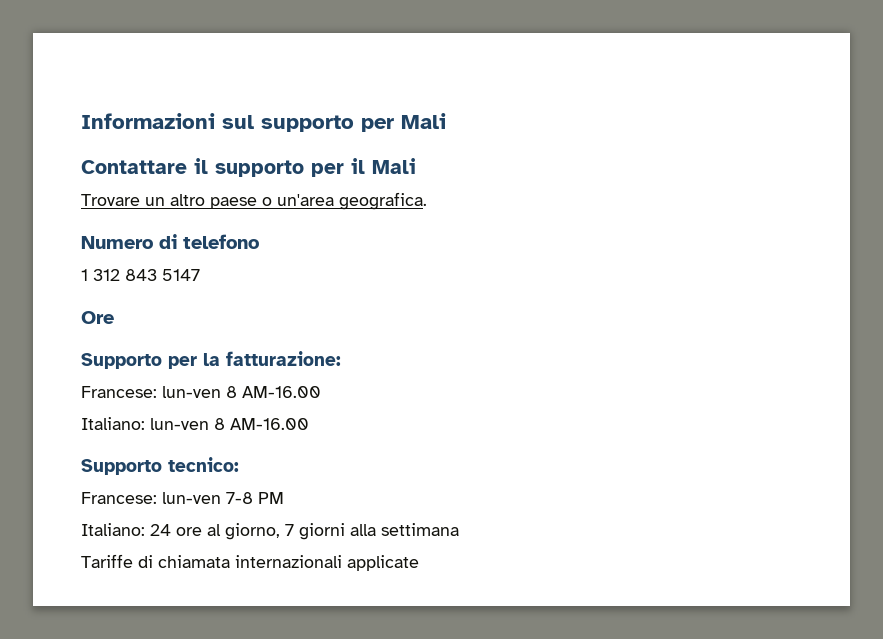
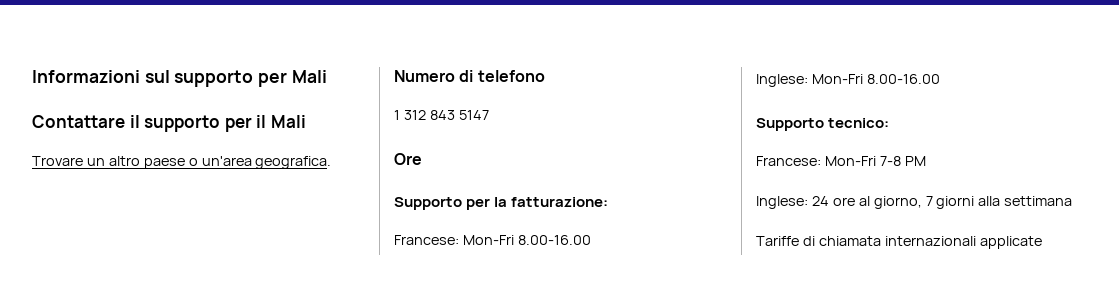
[162,386,321,398] [81,417,309,430] lun-ven 8 AM-16.00 // Italiano: lun-ven 8 AM-16.00 -> [462,235,591,245] [756,74,940,87] Mon-Fri 8.00-16.00 // Inglese: Mon-Fri 8.00-16.00
[162,492,221,504] lun-ven -> [824,156,876,166] Mon-Fri
[81,523,145,536] Italiano: -> [756,196,808,209] Inglese:

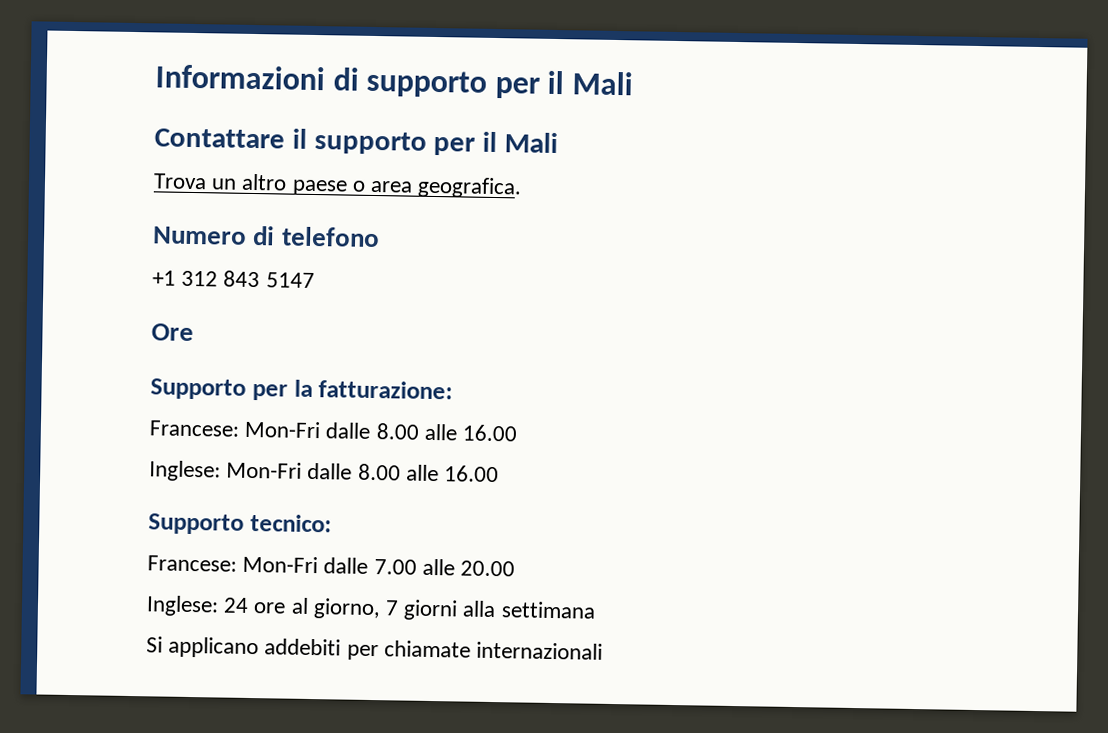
[144,70,288,87] sul supporto per -> [332,67,565,99] di supporto per il
[32,156,83,166] Trovare -> [153,173,207,190] Trova
[201,156,252,166] un'area -> [370,180,414,193] area
[394,110,400,120] 1 -> [152,270,176,286] +1
[517,235,591,245] [756,74,940,87] 8.00-16.00 // Inglese: Mon-Fri 8.00-16.00 -> [325,422,519,442] [149,460,500,483] dalle 8.00 alle 16.00 // Inglese: Mon-Fri dalle 8.00 alle 16.00
[879,156,926,166] 7-8 PM -> [323,557,516,577] dalle 7.00 alle 20.00
[756,236,1042,249] Tariffe di chiamata internazionali applicate -> [146,636,604,661] Si applicano addebiti per chiamate internazionali

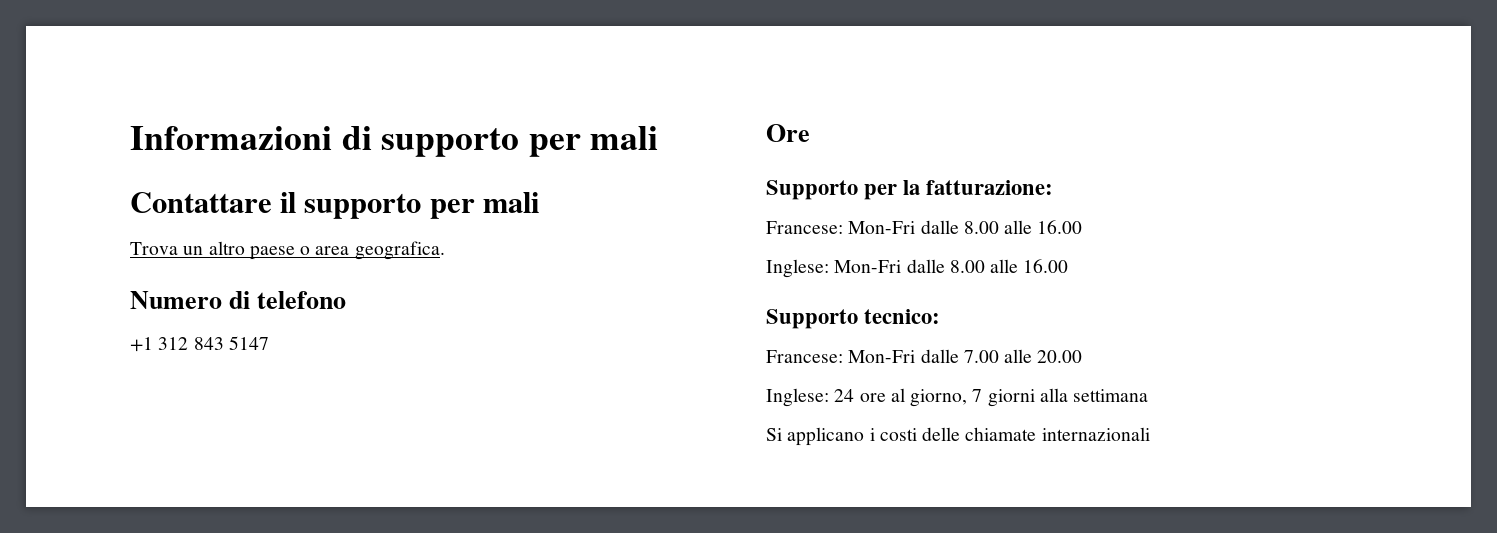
[547,70,633,96] il Mali -> [590,126,659,150] mali
[482,131,559,154] il Mali -> [482,192,539,213] mali
[264,638,379,661] addebiti per -> [869,427,961,441] i costi delle

